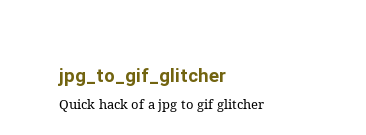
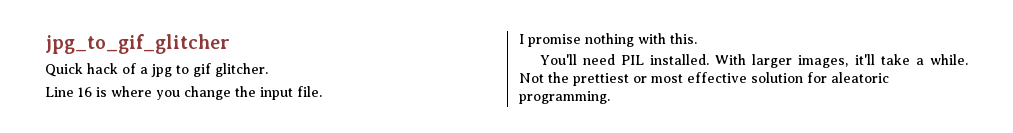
[216,99,264,112] glitcher -> [215,63,268,77] [45,86,322,100] [519,33,697,47] [539,54,968,68] [519,72,889,86] [519,91,610,104] glitcher. // Line 16 is where you change the input file. // I promise nothing with this. // You'll need PIL installed. With larger images, it'll take a while. Not the prettiest or most effective solution for aleatoric programming.

